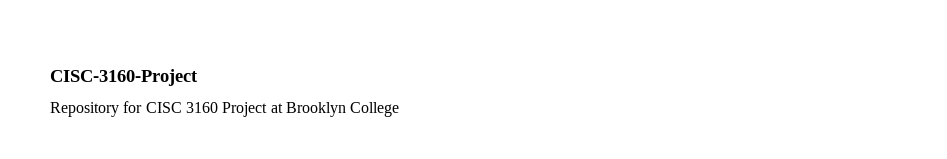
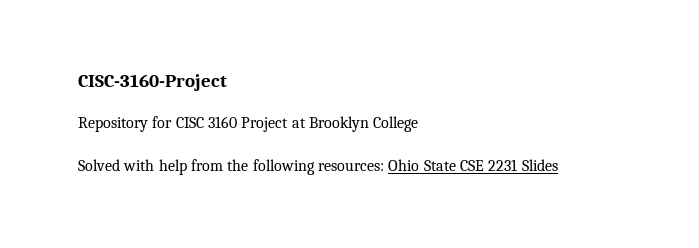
(400, 109) none -> [78,159,558,175] // Solved with help from the following resources: Ohio State CSE 2231 Slides

